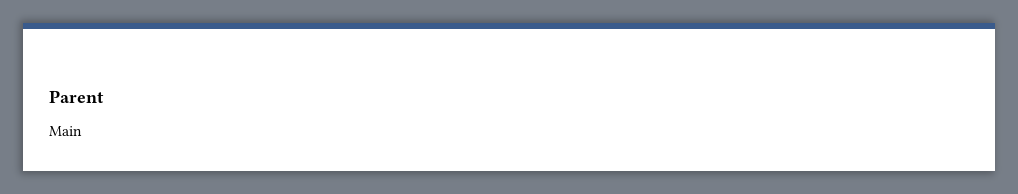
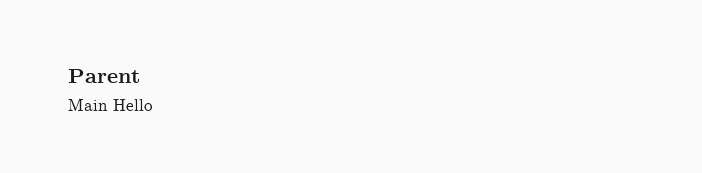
(82, 131) none -> [113,99,153,111] Hello

